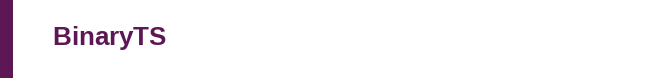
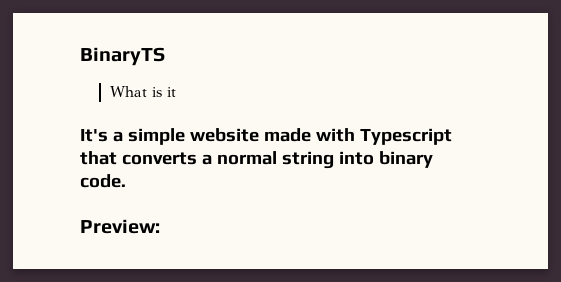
(166, 38) none -> [109,86,176,97] [80,128,452,145] [80,151,433,169] [80,174,126,188] [80,219,160,234] // What is it // It's a simple website made with Typescript that converts a normal string into binary code. // Preview:

